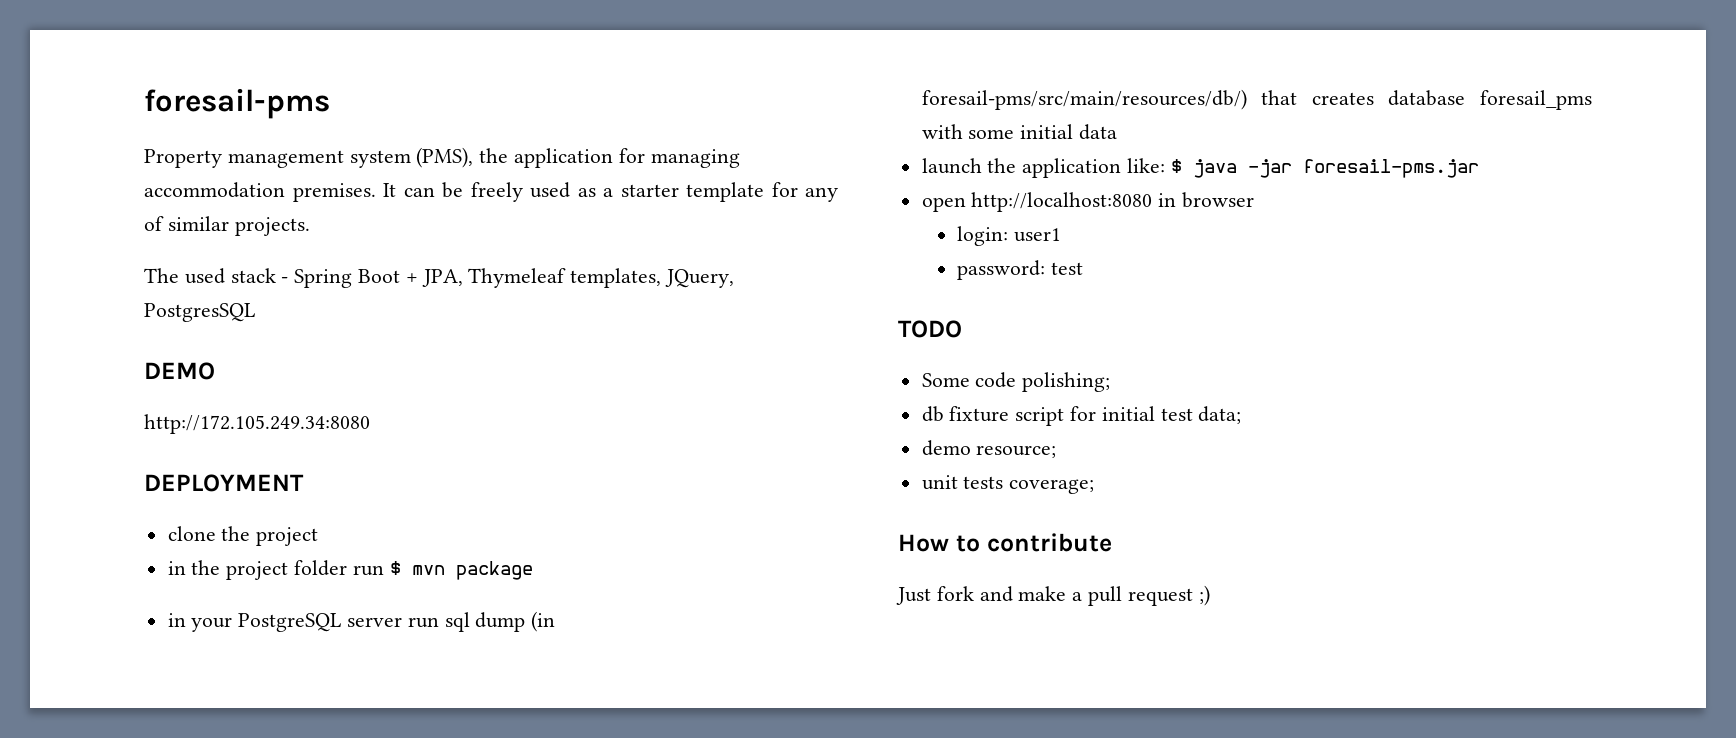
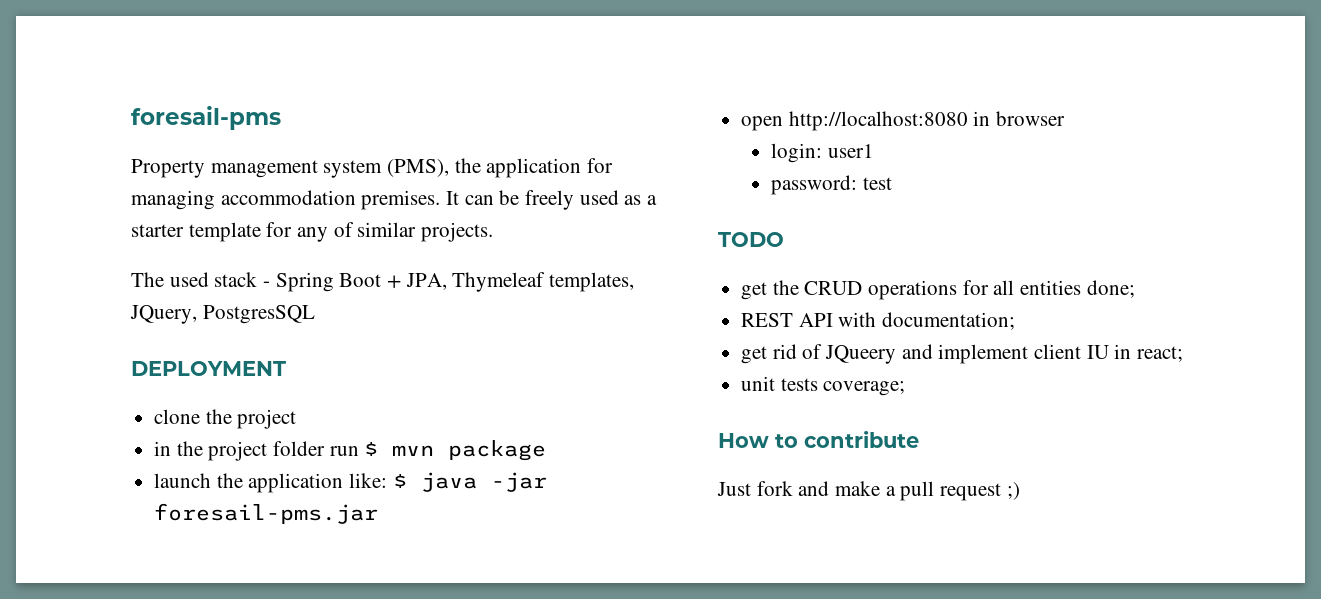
[144,362,215,380] [144,414,370,434] // DEMO // http://172.105.249.34:8080 -> (315, 314) none
[167,611,556,632] [921,89,1592,110] [921,124,1118,140] // in your PostgreSQL server run sql dump (in foresail-pms/src/main/resources/db/) that creates database foresail_pms with some initial data -> (547, 450) none
[921,372,1111,392] [921,406,1242,426] [921,440,1057,458] Some code polishing; // db fixture script for initial test data; // demo resource; -> [741,280,1135,300] [741,312,1016,330] [741,344,1184,364] get the CRUD operations for all entities done; // REST API with documentation; // get rid of JQueery and implement client IU in react;

